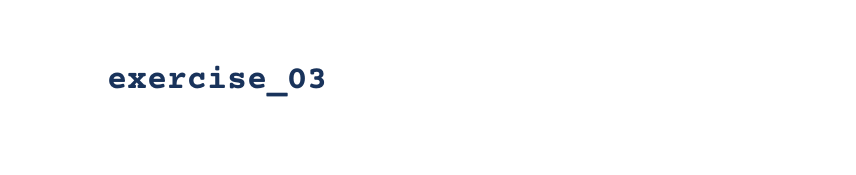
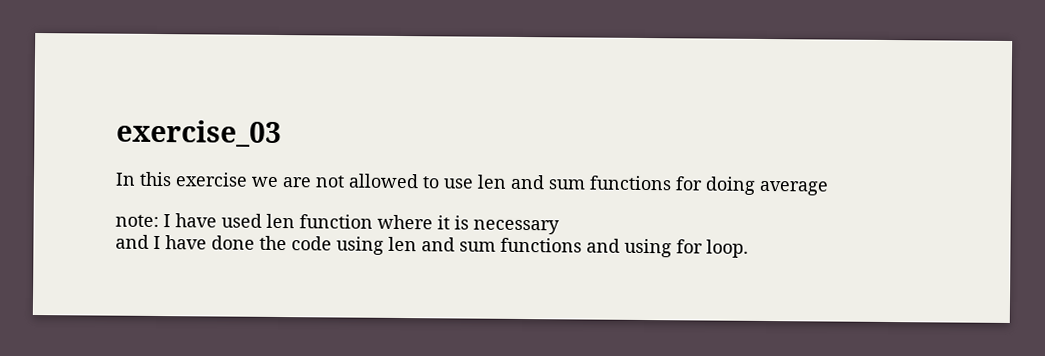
(327, 81) none -> [115,171,828,196] [115,213,560,235] [115,234,749,258] // In this exercise we are not allowed to use len and sum functions for doing average // note: I have used len function where it is necessary // and I have done the code using len and sum functions and using for loop.

